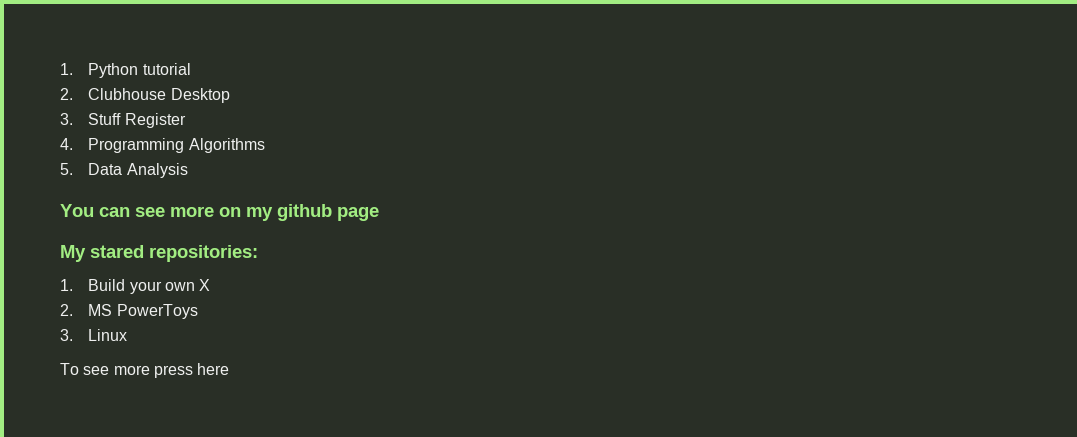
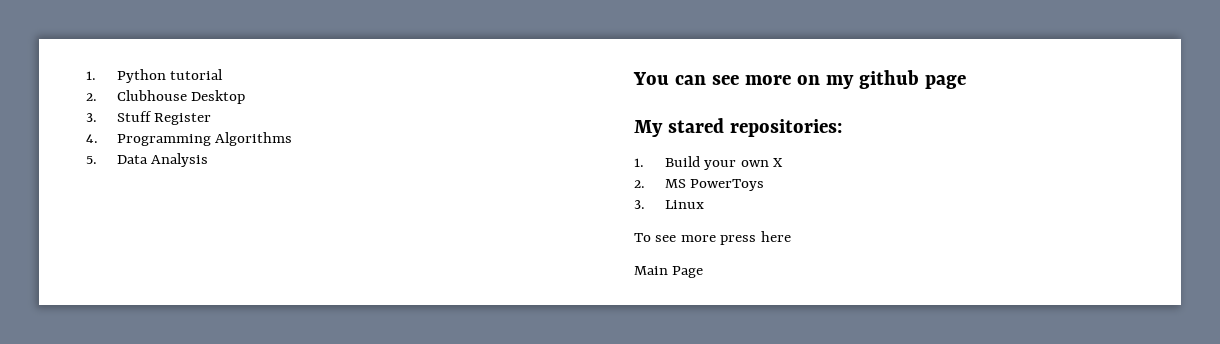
(230, 369) none -> [634,266,704,278] // Main Page

